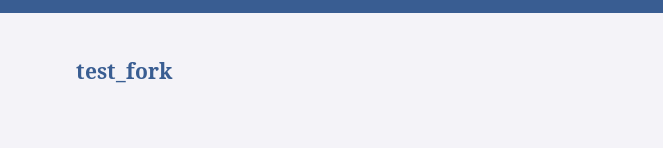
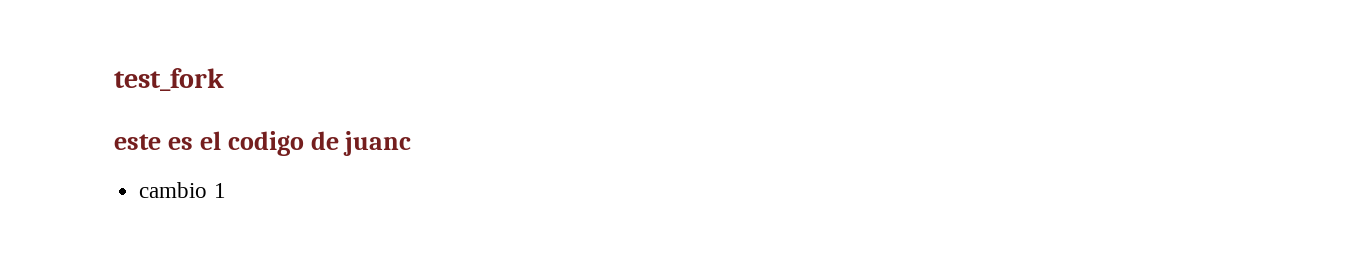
(173, 72) none -> [114,131,412,156] [139,182,226,198] // este es el codigo de juanc // cambio 1

